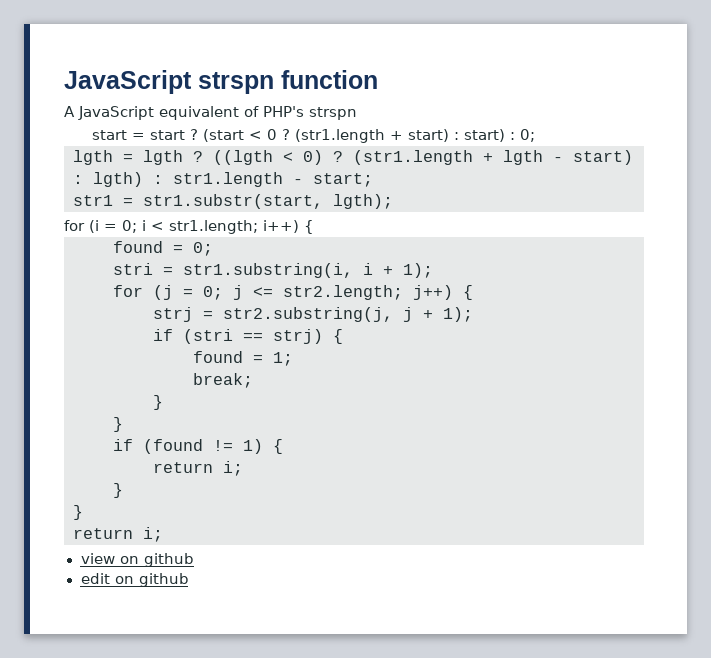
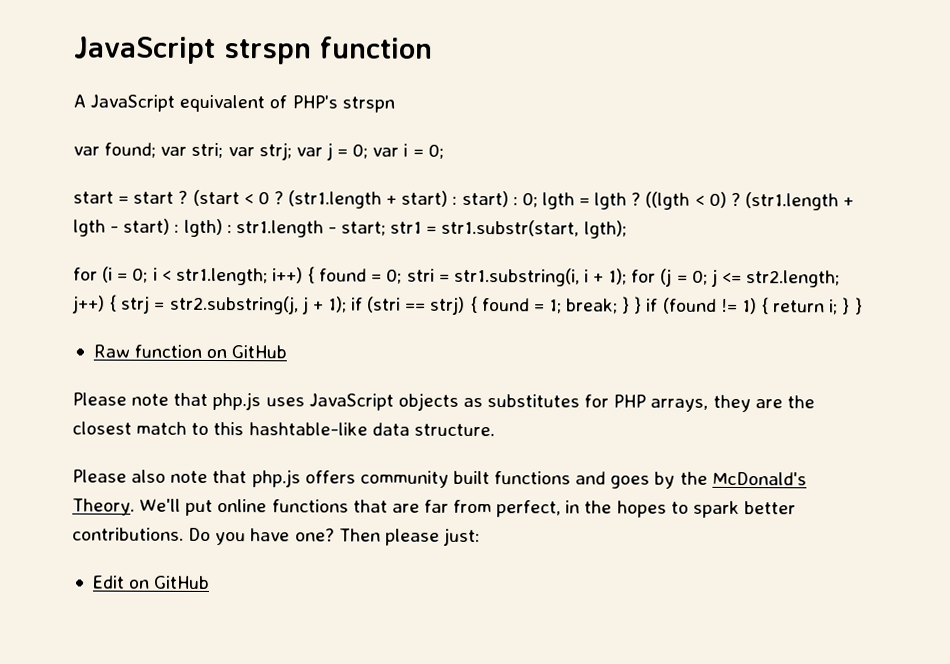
(357, 113) none -> [73,142,444,161] // var found; var stri; var strj; var j = 0; var i = 0;
(536, 135) // -> (538, 200) none
(373, 180) // -> (387, 228) none
(314, 227) // -> (316, 275) none
(213, 249) // -> (403, 276) none
(433, 270) // -> (628, 276) none
(473, 292) // -> (118, 303) none
(473, 314) // -> (347, 304) none
(343, 336) // -> (478, 304) none
(293, 359) // -> (562, 306) none
[153,395,163,410] [113,417,123,432] // } // } // -> [622,296,643,314] } }
[153,461,243,476] [113,483,123,498] [73,505,83,520] [73,527,163,542] [80,553,194,567] [80,573,189,587] // return i; // } // } // return i; // view on github // edit on github -> [773,297,863,315] [92,344,288,359] [72,391,815,413] [72,421,495,437] [72,469,807,489] [72,498,796,519] [72,527,480,547] [92,575,211,589] return i; } } // Raw function on GitHub // Please note that php.js uses JavaScript objects as substitutes for PHP arrays, they are the closest match to this hashtable-like data structure. // Please also note that php.js offers community built functions and goes by the McDonald's Theory. We'll put online functions that are far from perfect, in the hopes to spark better contributions. Do you have one? Then please just: // Edit on GitHub

